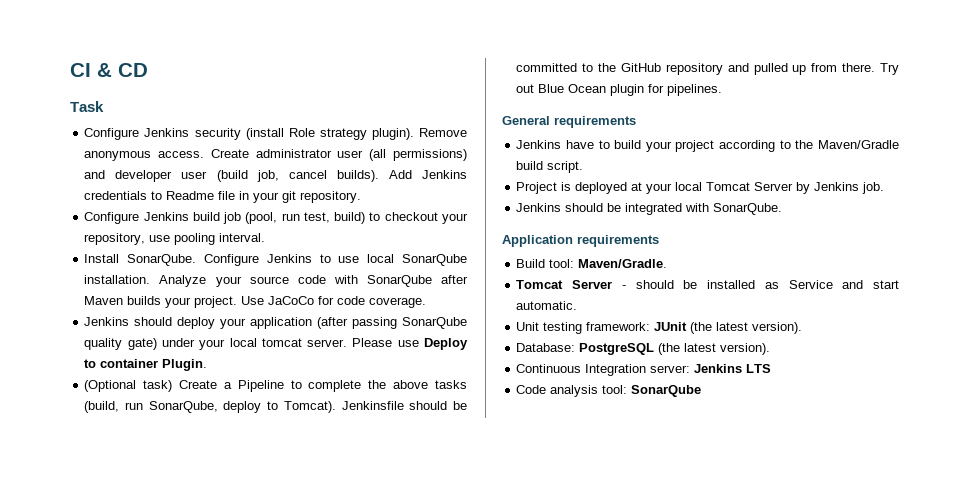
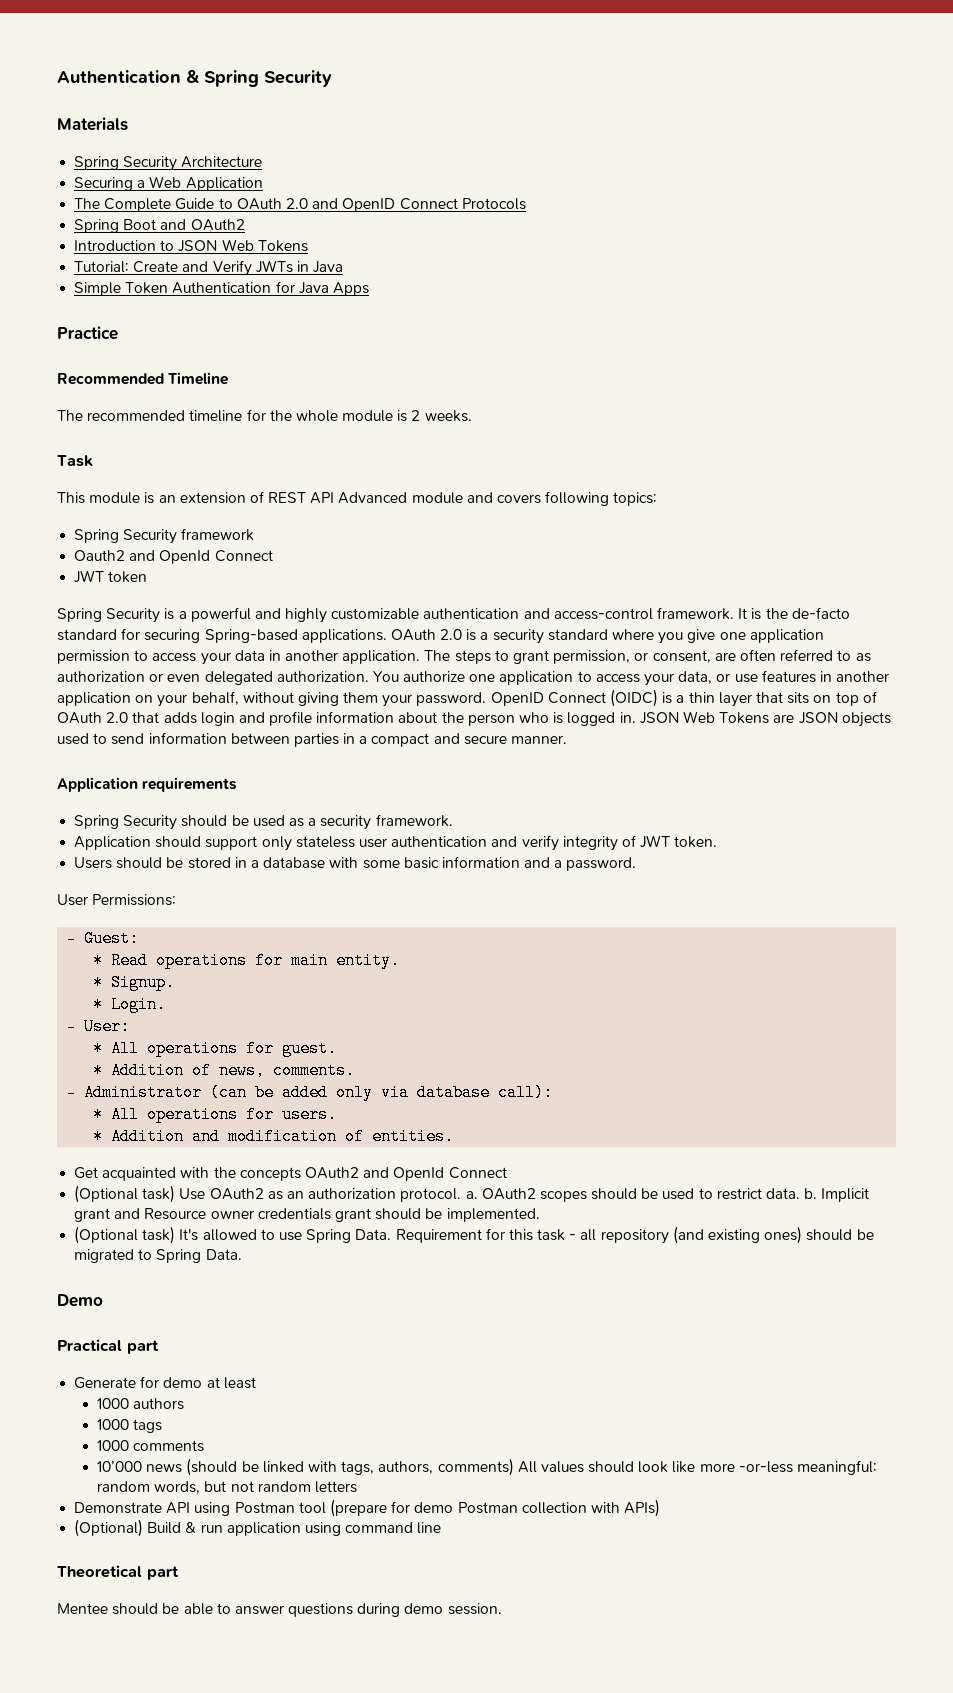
[70,63,148,77] [70,101,104,112] [84,128,467,140] [84,149,467,161] [84,170,467,182] [84,191,362,203] [84,212,468,224] [84,233,266,245] [84,254,467,266] [84,275,468,287] [84,296,427,308] [84,317,467,329] [84,338,469,350] [84,359,208,371] [84,380,467,392] [84,401,467,413] [516,63,899,75] [516,84,723,96] [502,116,636,128] [516,140,899,152] [516,161,584,173] [516,182,885,194] [516,203,783,215] [502,235,659,247] [516,259,668,268] [516,280,899,289] [516,301,578,310] [516,322,803,334] [516,343,771,355] [516,364,772,376] [516,385,702,397] CI & CD // Task // Configure Jenkins security (install Role strategy plugin). Remove anonymous access. Create administrator user (all permissions) and developer user (build job, cancel builds). Add Jenkins credentials to Readme file in your git repository. // Configure Jenkins build job (pool, run test, build) to checkout your repository, use pooling interval. // Install SonarQube. Configure Jenkins to use local SonarQube installation. Analyze your source code with SonarQube after Maven builds your project. Use JaCoCo for code coverage. // Jenkins should deploy your application (after passing SonarQube quality gate) under your local tomcat server. Please use Deploy to container Plugin. // (Optional task) Create a Pipeline to complete the above tasks (build, run SonarQube, deploy to Tomcat). Jenkinsfile should be committed to the GitHub repository and pulled up from there. Try out Blue Ocean plugin for pipelines. // General requirements // Jenkins have to build your project according to the Maven/Gradle build script. // Project is deployed at your local Tomcat Server by Jenkins job. // Jenkins should be integrated with SonarQube. // Application requirements // Build tool: Maven/Gradle. // Tomcat Server - should be installed as Service and start automatic. // Unit testing framework: JUnit (the latest version). // Database: PostgreSQL (the latest version). // Continuous Integration server: Jenkins LTS // Code analysis tool: SonarQube -> [57,70,332,87] [57,117,128,131] [74,156,263,171] [74,176,263,191] [74,198,526,212] [74,219,245,233] [74,239,308,252] [74,260,344,276] [74,281,369,296] [57,326,118,340] [57,372,229,385] [57,409,472,422] [57,455,93,467] [57,491,658,506] [74,528,255,544] [74,550,273,564] [74,570,148,583] [57,607,850,623] [57,628,824,644] [57,649,871,665] [57,670,890,686] [57,689,877,707] [57,711,891,727] [57,732,568,747] [57,777,238,792] [74,814,453,830] [74,835,718,851] [74,856,637,871] [57,894,177,906] [66,930,140,947] [93,952,401,969] [93,974,176,991] [93,996,167,1013] [66,1018,131,1035] [93,1040,338,1057] [93,1062,356,1079] [66,1084,554,1101] [93,1106,338,1123] [93,1128,455,1145] [74,1167,507,1181] [74,1185,870,1203] [74,1208,540,1222] [74,1226,874,1244] [74,1249,242,1263] [57,1294,103,1307] [57,1339,159,1354] [74,1376,256,1389] [97,1398,185,1410] [97,1419,163,1433] [97,1440,205,1452] [97,1458,878,1476] [97,1481,357,1494] [74,1499,661,1517] [74,1519,442,1537] [57,1565,179,1580] [57,1603,502,1617] Authentication & Spring Security // Materials // Spring Security Architecture // Securing a Web Application // The Complete Guide to OAuth 2.0 and OpenID Connect Protocols // Spring Boot and OAuth2 // Introduction to JSON Web Tokens // Tutorial: Create and Verify JWTs in Java // Simple Token Authentication for Java Apps // Practice // Recommended Timeline // The recommended timeline for the whole module is 2 weeks. // Task // This module is an extension of REST API Advanced module and covers following topics: // Spring Security framework // Oauth2 and OpenId Connect // JWT token // Spring Security is a powerful and highly customizable authentication and access-control framework. It is the de-facto standard for securing Spring-based applications. OAuth 2.0 is a security standard where you give one application permission to access your data in another application. The steps to grant permission, or consent, are often referred to as authorization or even delegated authorization. You authorize one application to access your data, or use features in another application on your behalf, without giving them your password. OpenID Connect (OIDC) is a thin layer that sits on top of OAuth 2.0 that adds login and profile information about the person who is logged in. JSON Web Tokens are JSON objects used to send information between parties in a compact and secure manner. // Application requirements // Spring Security should be used as a security framework. // Application should support only stateless user authentication and verify integrity of JWT token. // Users should be stored in a database with some basic information and a password. // User Permissions: // - Guest: // * Read operations for main entity. // * Signup. // * Login. // - User: // * All operations for guest. // * Addition of news, comments. // - Administrator (can be added only via database call): // * All operations for users. // * Addition and modification of entities. // Get acquainted with the concepts OAuth2 and OpenId Connect // (Optional task) Use OAuth2 as an authorization protocol. a. OAuth2 scopes should be used to restrict data. b. Implicit grant and Resource owner credentials grant should be implemented. // (Optional task) It's allowed to use Spring Data. Requirement for this task - all repository (and existing ones) should be migrated to Spring Data. // Demo // Practical part // Generate for demo at least // 1000 authors // 1000 tags // 1000 comments // 10’000 news (should be linked with tags, authors, comments) All values should look like more -or-less meaningful: random words, but not random letters // Demonstrate API using Postman tool (prepare for demo Postman collection with APIs) // (Optional) Build & run application using command line // Theoretical part // Mentee should be able to answer questions during demo session.

